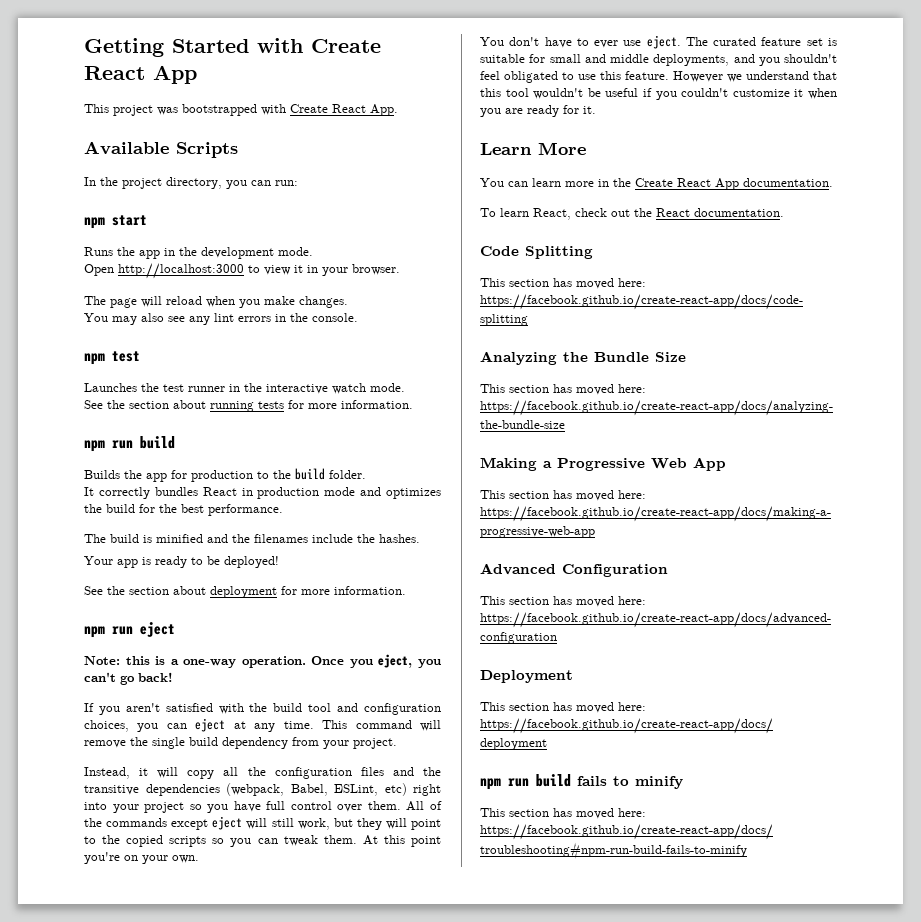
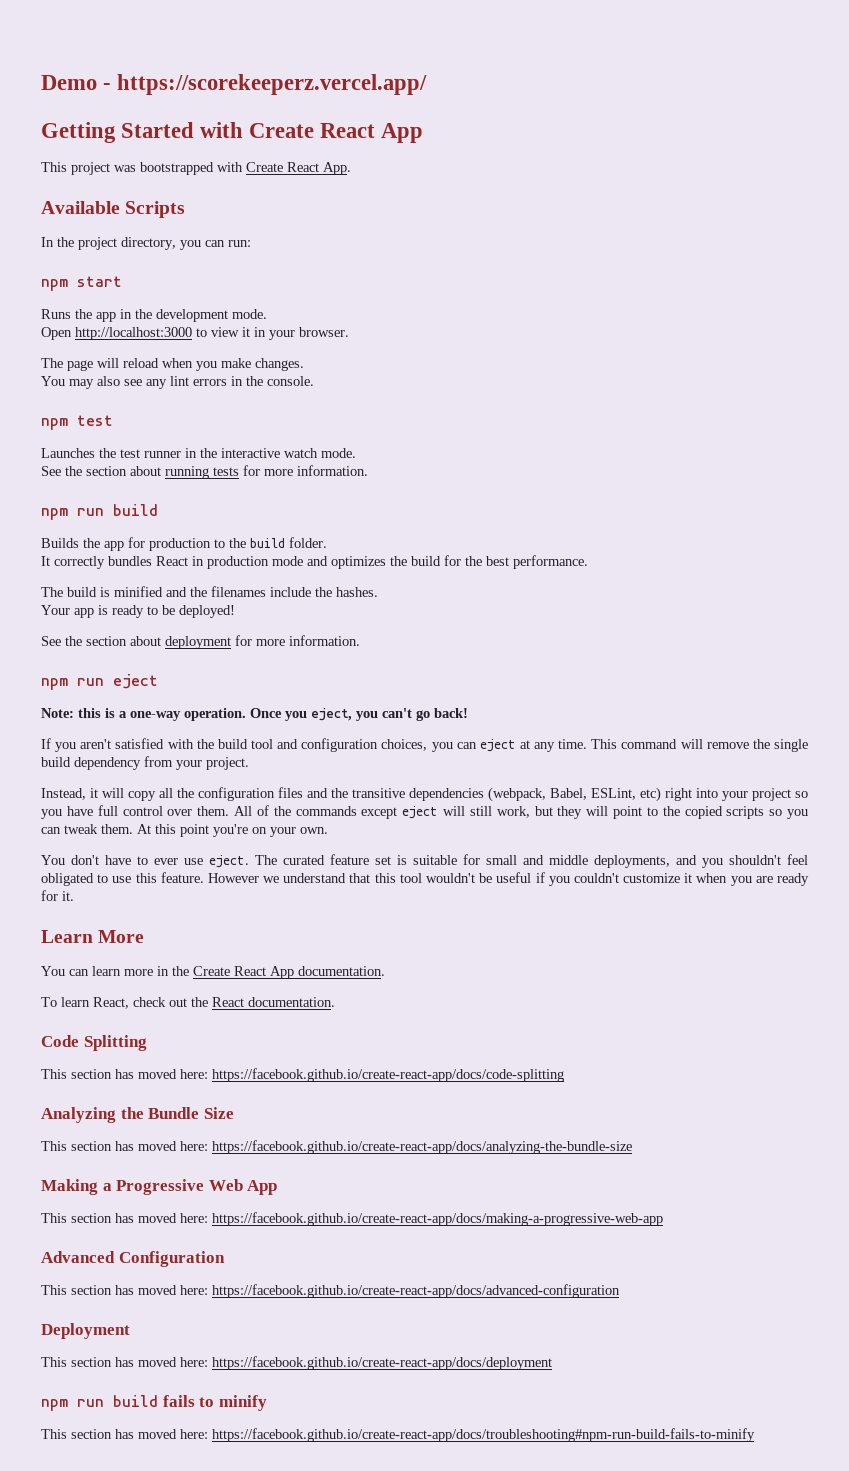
(84, 47) none -> [41,74,428,95] Demo - https://scorekeeperz.vercel.app/ //

